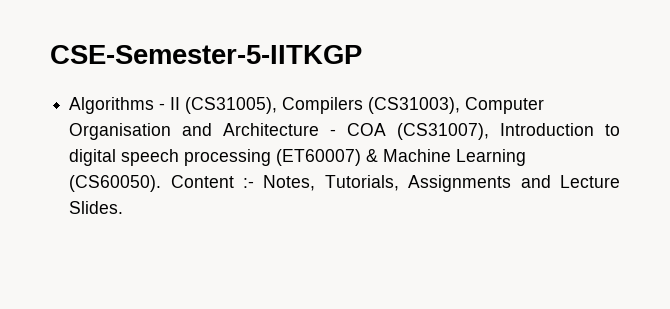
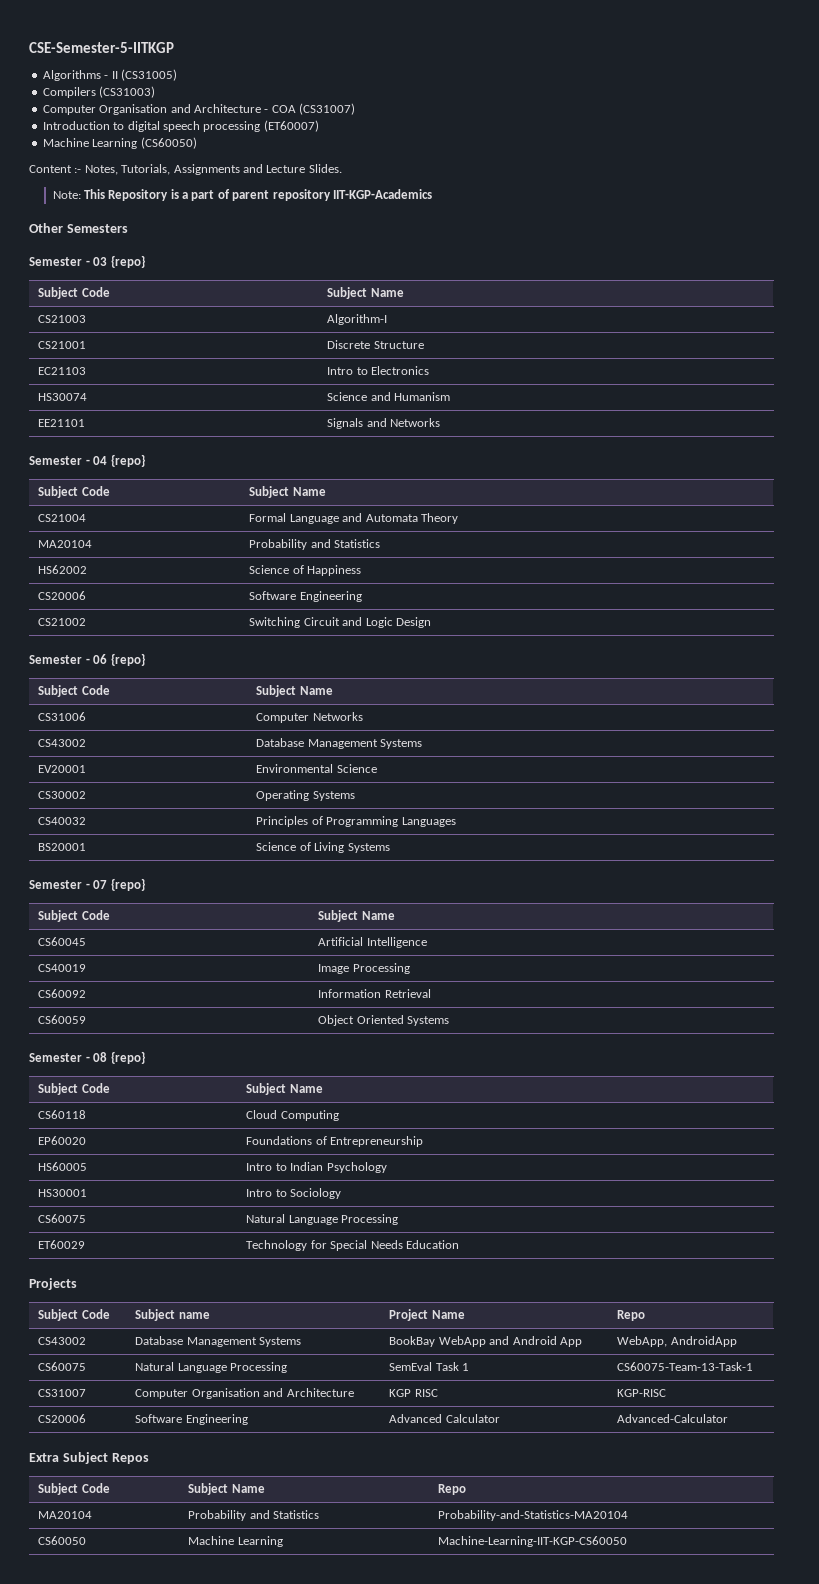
[185,97,461,114] (CS31005), Compilers (CS31003), -> [120,69,177,81] [42,86,156,98] (CS31005) // Compilers (CS31003) //
[397,123,490,140] (CS31007), -> [299,103,355,115] (CS31007) //
[366,149,527,166] [69,175,162,192] & Machine Learning (CS60050). -> [42,137,197,149] // Machine Learning (CS60050) //
(124, 207) none -> [52,189,432,201] [29,223,128,233] [29,255,145,268] [38,287,110,299] [327,287,404,299] [38,315,87,323] [327,314,388,325] [38,341,87,349] [327,340,424,349] [38,367,87,375] [327,366,430,375] [38,393,88,401] [327,392,451,401] [38,419,86,427] [327,418,441,429] [29,454,145,467] [38,486,110,498] [249,486,326,498] [38,514,87,522] [249,513,458,524] [38,540,93,548] [249,539,381,550] [38,565,88,574] [249,565,362,576] [38,591,87,600] [249,591,362,602] [38,618,87,626] [249,617,431,628] [29,653,145,666] [38,685,110,697] [256,685,333,697] [38,712,87,721] [256,712,363,723] [38,739,87,747] [256,738,423,749] [38,765,87,773] [256,764,377,773] [38,791,87,799] [256,790,355,801] [38,817,87,825] [256,816,456,827] [38,843,87,851] [256,842,390,853] [29,878,145,891] [38,910,110,922] [318,910,395,922] [38,937,87,946] [318,937,427,948] [38,964,87,972] [318,963,410,974] [38,989,87,998] [318,989,431,998] [38,1015,87,1024] [318,1015,450,1026] [29,1051,145,1064] [38,1083,110,1095] [246,1083,323,1095] [38,1110,87,1119] [246,1110,339,1121] [38,1136,87,1145] [246,1136,424,1147] [38,1162,88,1171] [246,1162,387,1173] [38,1189,88,1197] [246,1188,342,1199] [38,1214,87,1223] [246,1214,399,1225] [38,1240,86,1249] [246,1240,459,1251] [29,1278,77,1290] [38,1309,110,1321] [135,1309,210,1321] [389,1309,465,1321] [617,1310,646,1321] [38,1337,87,1345] [135,1336,302,1347] [389,1336,582,1347] [617,1336,737,1347] [38,1362,87,1371] [135,1362,288,1373] [389,1362,470,1371] [617,1362,754,1371] [38,1389,87,1397] [135,1388,354,1399] [389,1389,438,1397] [617,1389,667,1397] [38,1414,87,1423] [135,1414,248,1425] [389,1414,500,1423] [617,1414,729,1423] [29,1452,149,1464] [38,1483,110,1495] [188,1483,265,1495] [438,1484,467,1495] [38,1511,93,1519] [188,1510,320,1521] [438,1510,629,1521] [38,1536,87,1545] [188,1536,283,1547] [438,1536,628,1547] // Note: This Repository is a part of parent repository IIT-KGP-Academics // Other Semesters // Semester - 03 {repo} // Subject Code | Subject Name // CS21003 | Algorithm-I // CS21001 | Discrete Structure // EC21103 | Intro to Electronics // HS30074 | Science and Humanism // EE21101 | Signals and Networks // Semester - 04 {repo} // Subject Code | Subject Name // CS21004 | Formal Language and Automata Theory // MA20104 | Probability and Statistics // HS62002 | Science of Happiness // CS20006 | Software Engineering // CS21002 | Switching Circuit and Logic Design // Semester - 06 {repo} // Subject Code | Subject Name // CS31006 | Computer Networks // CS43002 | Database Management Systems // EV20001 | Environmental Science // CS30002 | Operating Systems // CS40032 | Principles of Programming Languages // BS20001 | Science of Living Systems // Semester - 07 {repo} // Subject Code | Subject Name // CS60045 | Artificial Intelligence // CS40019 | Image Processing // CS60092 | Information Retrieval // CS60059 | Object Oriented Systems // Semester - 08 {repo} // Subject Code | Subject Name // CS60118 | Cloud Computing // EP60020 | Foundations of Entrepreneurship // HS60005 | Intro to Indian Psychology // HS30001 | Intro to Sociology // CS60075 | Natural Language Processing // ET60029 | Technology for Special Needs Education // Projects // Subject Code | Subject name | Project Name | Repo // CS43002 | Database Management Systems | BookBay WebApp and Android App | WebApp, AndroidApp // CS60075 | Natural Language Processing | SemEval Task 1 | CS60075-Team-13-Task-1 // CS31007 | Computer Organisation and Architecture | KGP RISC | KGP-RISC // CS20006 | Software Engineering | Advanced Calculator | Advanced-Calculator // Extra Subject Repos // Subject Code | Subject Name | Repo // MA20104 | Probability and Statistics | Probability-and-Statistics-MA20104 // CS60050 | Machine Learning | Machine-Learning-IIT-KGP-CS60050

